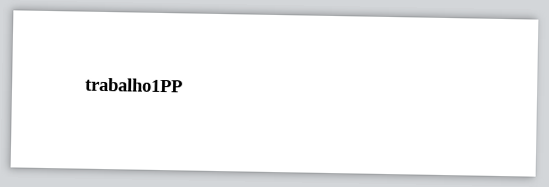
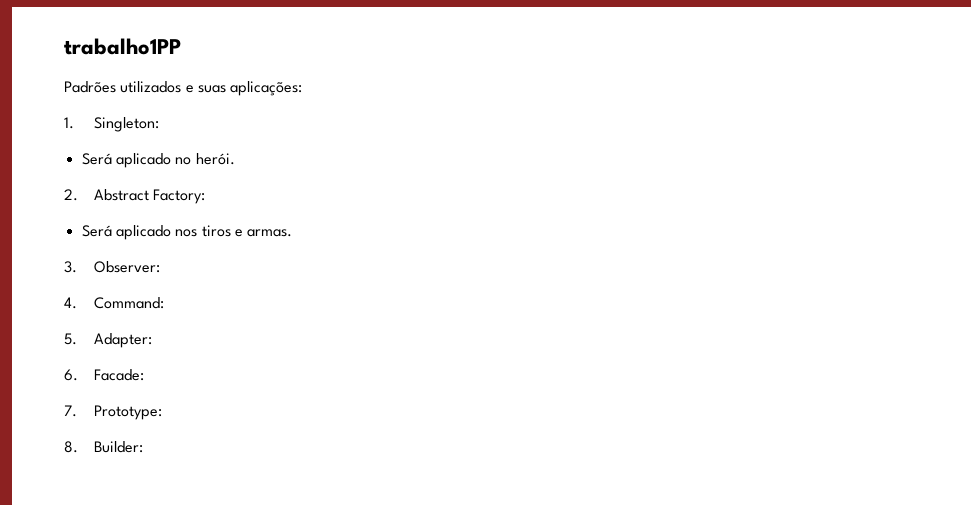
(183, 85) none -> [64,81,303,96] [64,117,159,132] [81,153,235,168] [64,189,205,204] [81,225,293,240] [64,261,160,273] [64,297,164,309] [64,333,152,348] [64,369,144,381] [64,405,162,420] [64,441,143,453] // Padrões utilizados e suas aplicações: // 1. Singleton: // Será aplicado no herói. // 2. Abstract Factory: // Será aplicado nos tiros e armas. // 3. Observer: // 4. Command: // 5. Adapter: // 6. Facade: // 7. Prototype: // 8. Builder:

